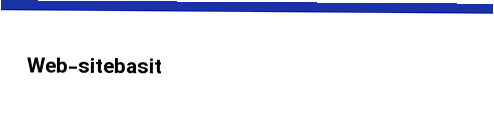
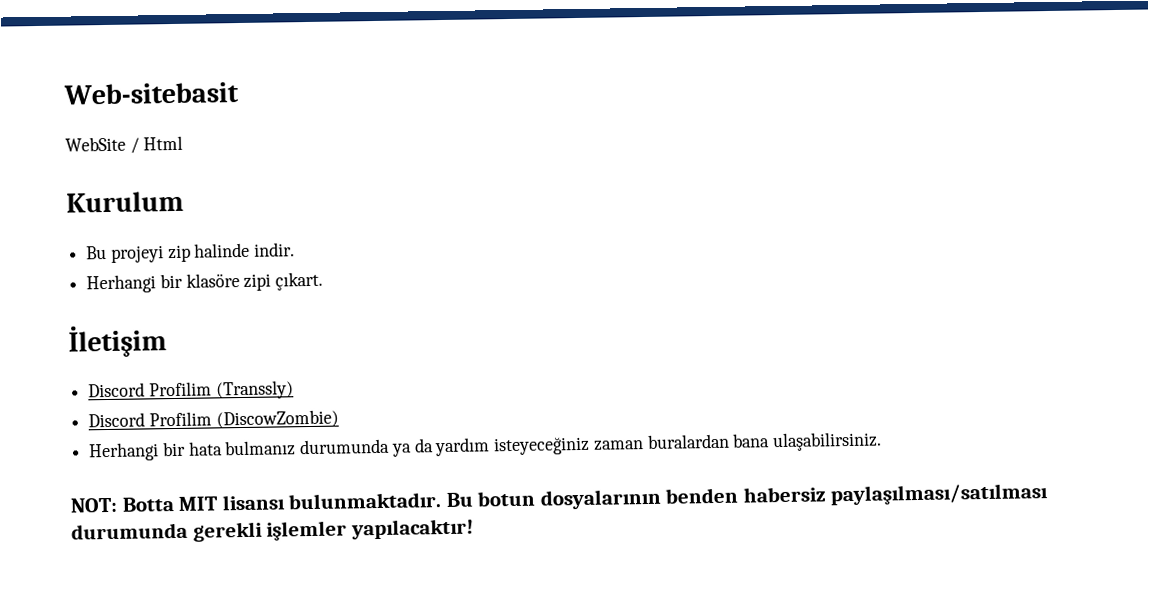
(162, 65) none -> [65,135,184,154] [66,190,184,213] [86,242,296,263] [86,271,324,294] [68,325,167,358] [88,380,294,400] [88,409,339,429] [88,431,882,462] [70,483,1049,513] [71,518,474,542] // WebSite / Html // Kurulum // Bu projeyi zip halinde indir. // Herhangi bir klasöre zipi çıkart. // İletişim // Discord Profilim (Transsly) // Discord Profilim (DiscowZombie) // Herhangi bir hata bulmanız durumunda ya da yardım isteyeceğiniz zaman buralardan bana ulaşabilirsiniz. // NOT: Botta MIT lisansı bulunmaktadır. Bu botun dosyalarının benden habersiz paylaşılması/satılması durumunda gerekli işlemler yapılacaktır!

